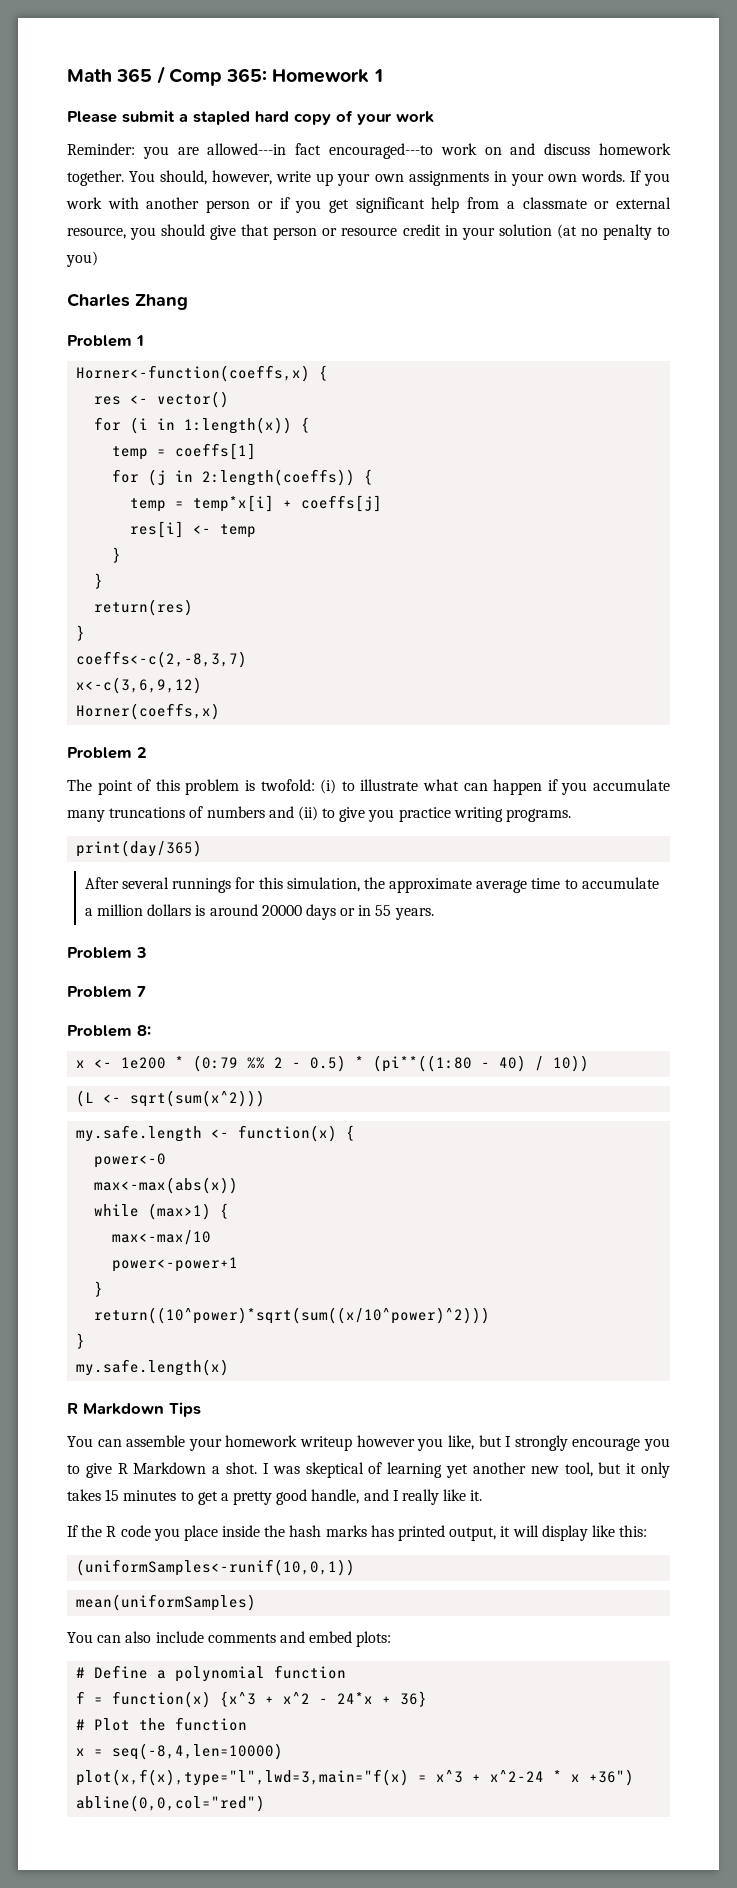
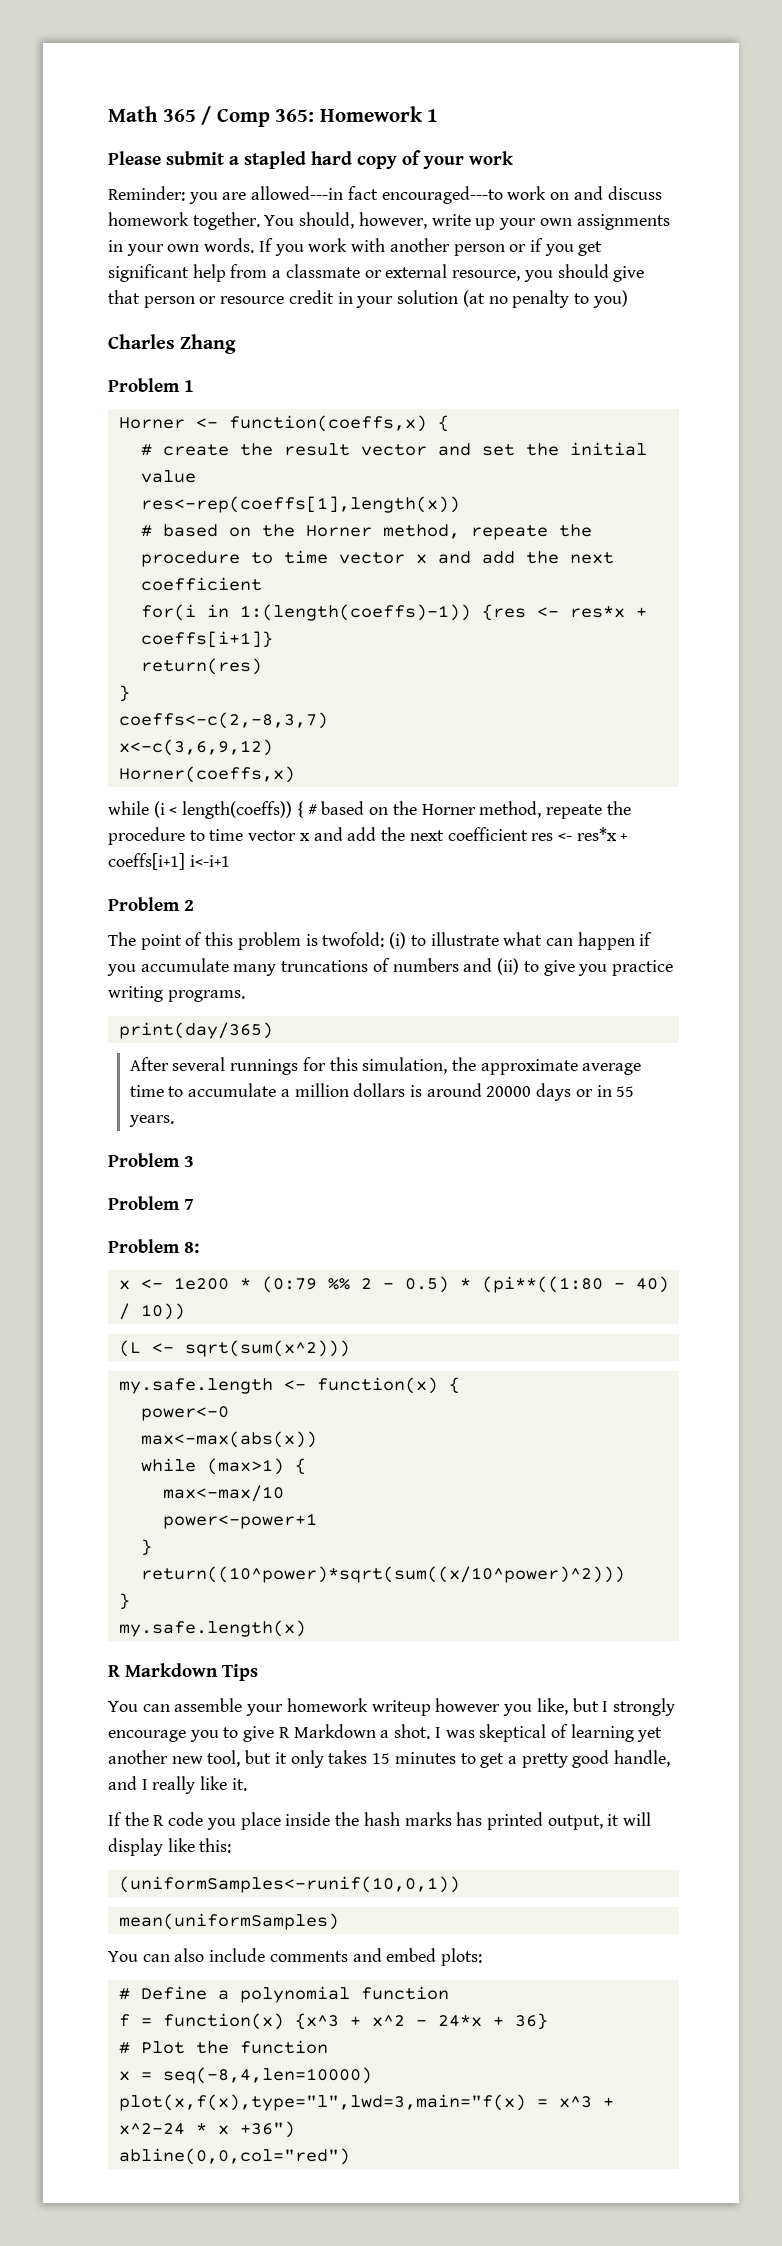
[76,365,329,382] [94,391,230,408] [94,417,311,434] [112,443,257,460] [112,469,374,486] [130,495,383,512] [130,521,257,538] [112,547,122,563] [94,573,104,589] Horner<-function(coeffs,x) { // res <- vector() // for (i in 1:length(x)) { // temp = coeffs[1] // for (j in 2:length(coeffs)) { // temp = temp*x[i] + coeffs[j] // res[i] <- temp // } // } -> [118,415,449,432] [140,442,647,456] [140,470,196,483] [140,496,460,513] [140,524,592,540] [140,550,614,567] [140,577,262,591] [140,604,647,621] [140,631,273,648] Horner <- function(coeffs,x) { // # create the result vector and set the initial value // res<-rep(coeffs[1],length(x)) // # based on the Horner method, repeate the procedure to time vector x and add the next coefficient // for(i in 1:(length(coeffs)-1)) {res <- res*x + coeffs[i+1]}
(221, 711) none -> [108,801,631,819] [108,827,628,845] [108,853,230,870] // while (i < length(coeffs)) { # based on the Horner method, repeate the procedure to time vector x and add the next coefficient res <- res*x + coeffs[i+1] i<-i+1

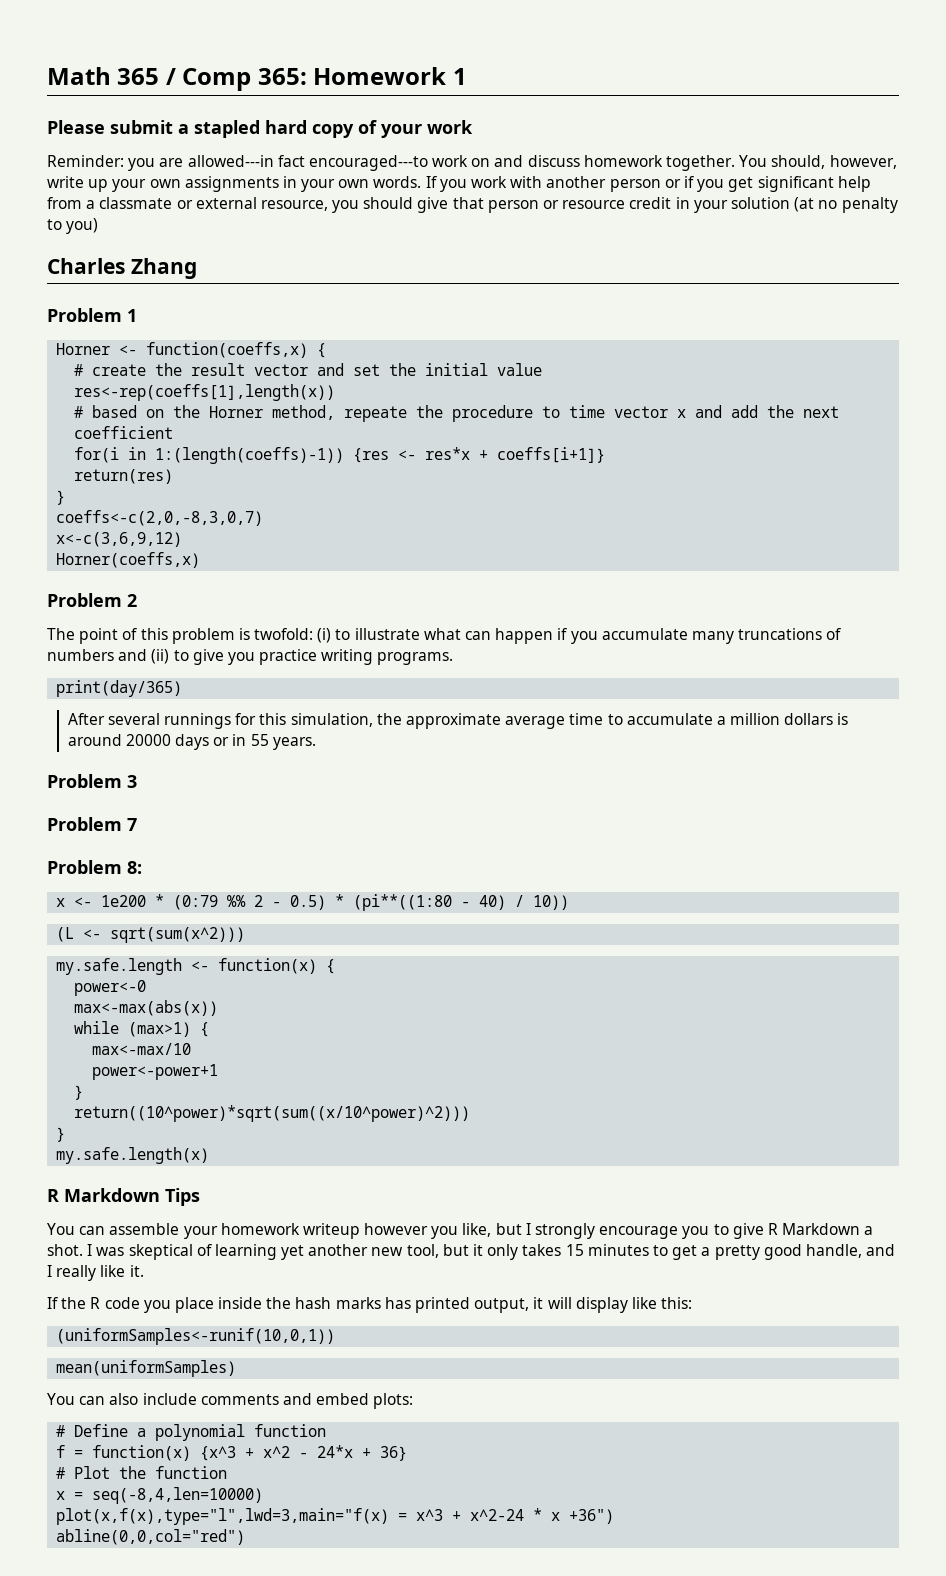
[118,712,328,729] coeffs<-c(2,-8,3,7) -> [56,510,264,526] coeffs<-c(2,0,-8,3,0,7)
[108,801,631,819] [108,827,628,845] [108,853,230,870] // while (i < length(coeffs)) { # based on the Horner method, repeate the procedure to time vector x and add the next coefficient res <- res*x + coeffs[i+1] i<-i+1 -> (201, 560) none

